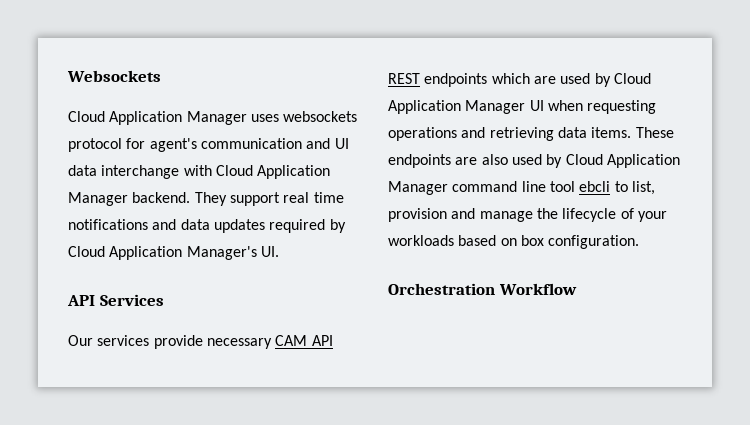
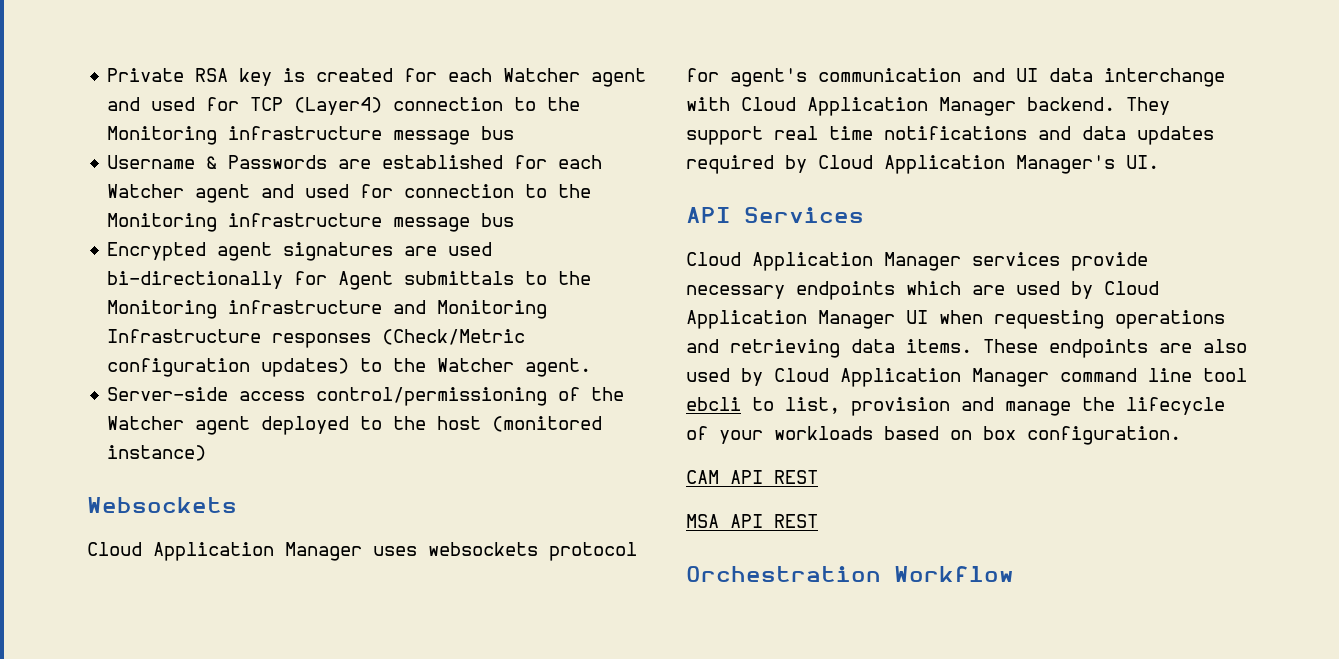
(67, 76) none -> [107,68,647,87] [107,97,581,115] [107,126,515,145] [107,155,603,169] [107,184,592,203] [107,213,515,232] [107,242,493,261] [107,271,592,290] [107,300,548,319] [107,329,526,348] [107,358,592,377] [107,387,625,406] [107,416,603,435] [107,445,207,461] Private RSA key is created for each Watcher agent and used for TCP (Layer4) connection to the Monitoring infrastructure message bus // Username & Passwords are established for each Watcher agent and used for connection to the Monitoring infrastructure message bus // Encrypted agent signatures are used bi-directionally for Agent submittals to the Monitoring infrastructure and Monitoring Infrastructure responses (Check/Metric configuration updates) to the Watcher agent. // Server-side access control/permissioning of the Watcher agent deployed to the host (monitored instance) //
[68,335,333,349] [388,73,420,84] Our services provide necessary CAM API REST -> [686,252,1148,271] [686,285,785,299] Cloud Application Manager services provide necessary
(640, 242) none -> [686,470,818,484] [686,514,818,528] // CAM API REST // MSA API REST

